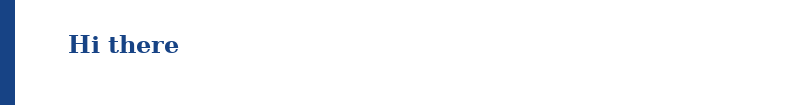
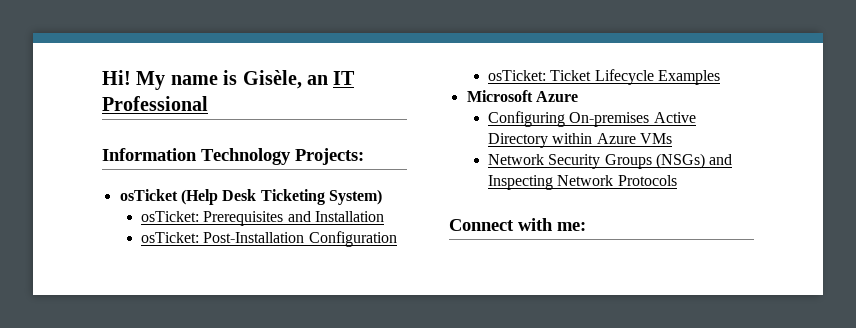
[68,35,179,53] Hi there -> [102,70,356,90] [102,96,208,111] [102,148,364,165] [119,189,382,205] [141,211,384,226] [141,231,397,247] [488,69,720,85] [466,90,578,102] [488,111,696,127] [488,133,672,148] [488,153,733,169] [488,175,677,190] [449,218,586,231] Hi! My name is Gisèle, an IT Professional // Information Technology Projects: // osTicket (Help Desk Ticketing System) // osTicket: Prerequisites and Installation // osTicket: Post-Installation Configuration // osTicket: Ticket Lifecycle Examples // Microsoft Azure // Configuring On-premises Active Directory within Azure VMs // Network Security Groups (NSGs) and Inspecting Network Protocols // Connect with me:

